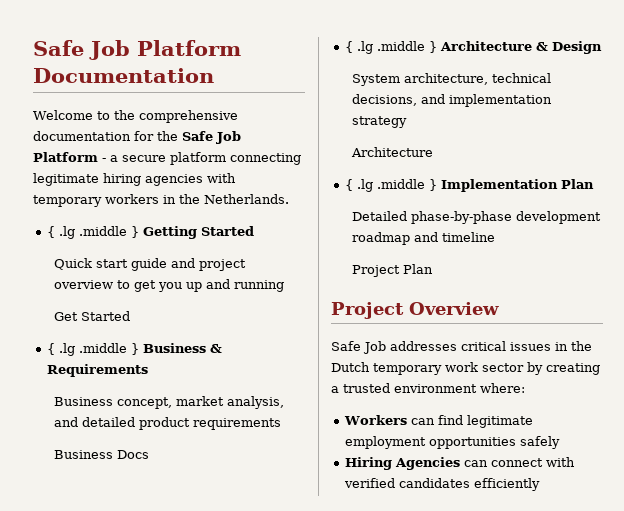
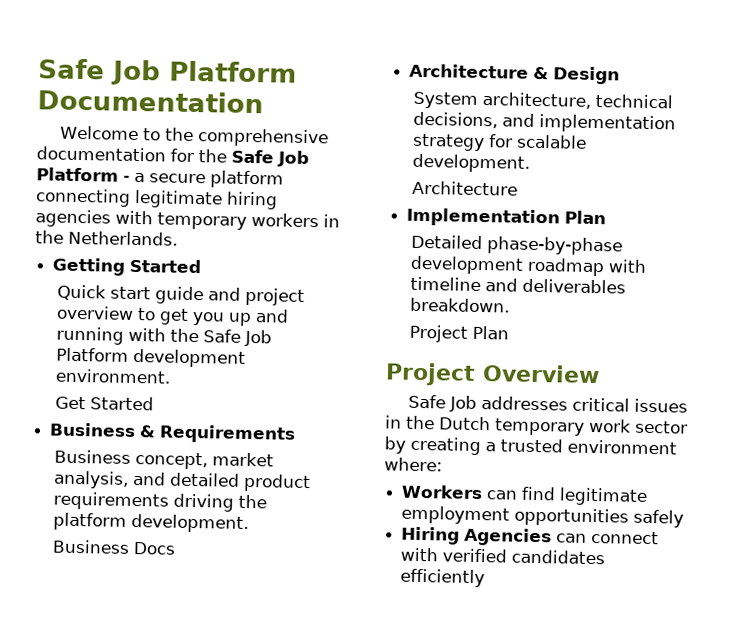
[47,226,140,239] { .lg .middle } -> (178, 238) none
[53,311,130,321] [47,343,140,356] // Get Started // { .lg .middle } -> [128,327,273,347] [56,347,247,368] [55,368,172,384] [55,396,155,411] with the Safe Job Platform development environment. // Get Started //
[53,450,149,459] [345,41,438,54] // Business Docs // { .lg .middle } -> [173,493,268,512] [53,512,250,534] [52,539,177,555] driving the platform development. // Business Docs //
[350,147,433,157] [345,179,438,192] // Architecture // { .lg .middle } -> [488,134,588,149] [412,153,531,173] [412,180,519,196] for scalable development. // Architecture //
[413,232,495,242] and timeline -> [608,259,648,273] [410,276,627,294] [410,297,511,313] with timeline and deliverables breakdown.

